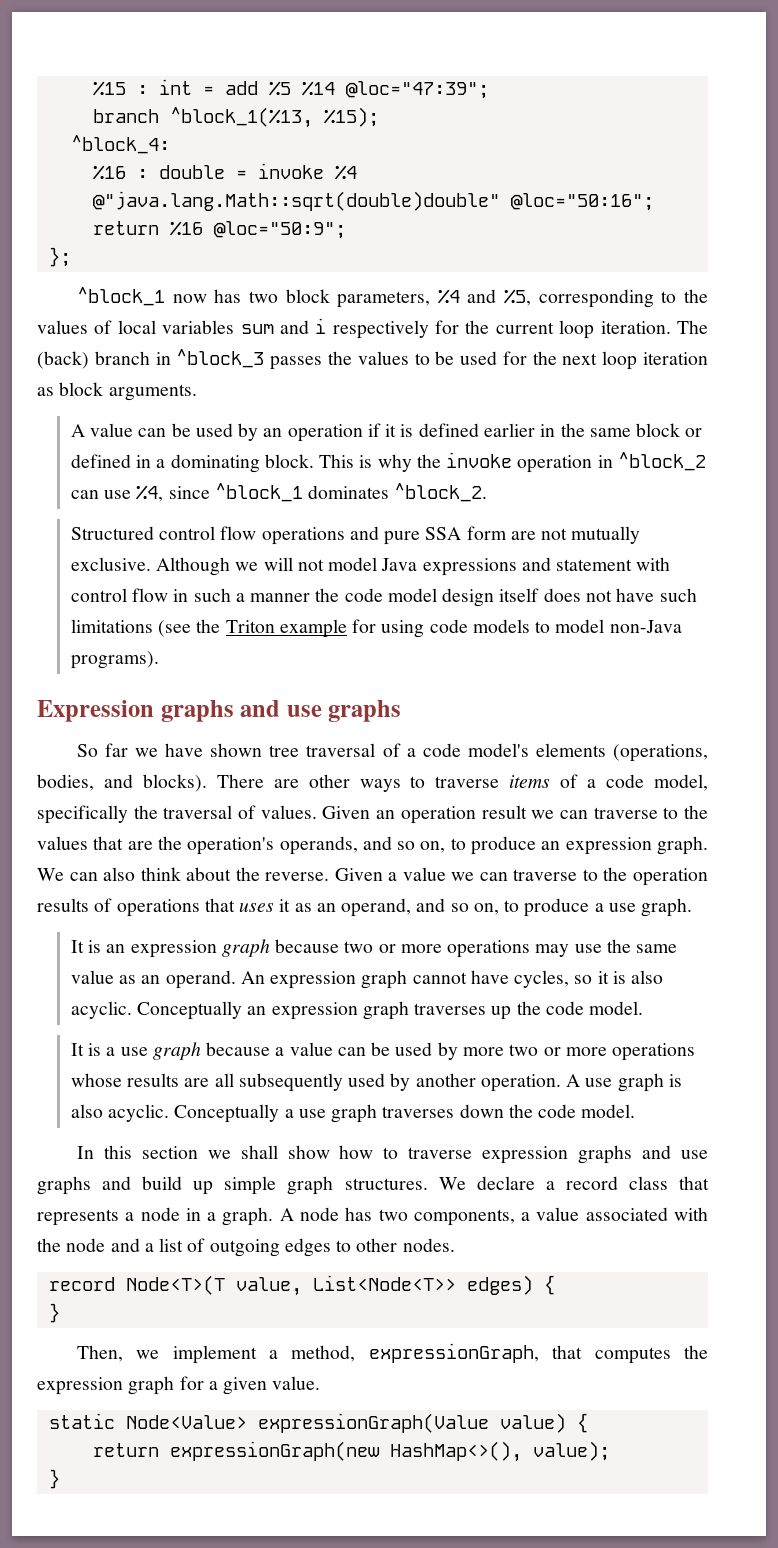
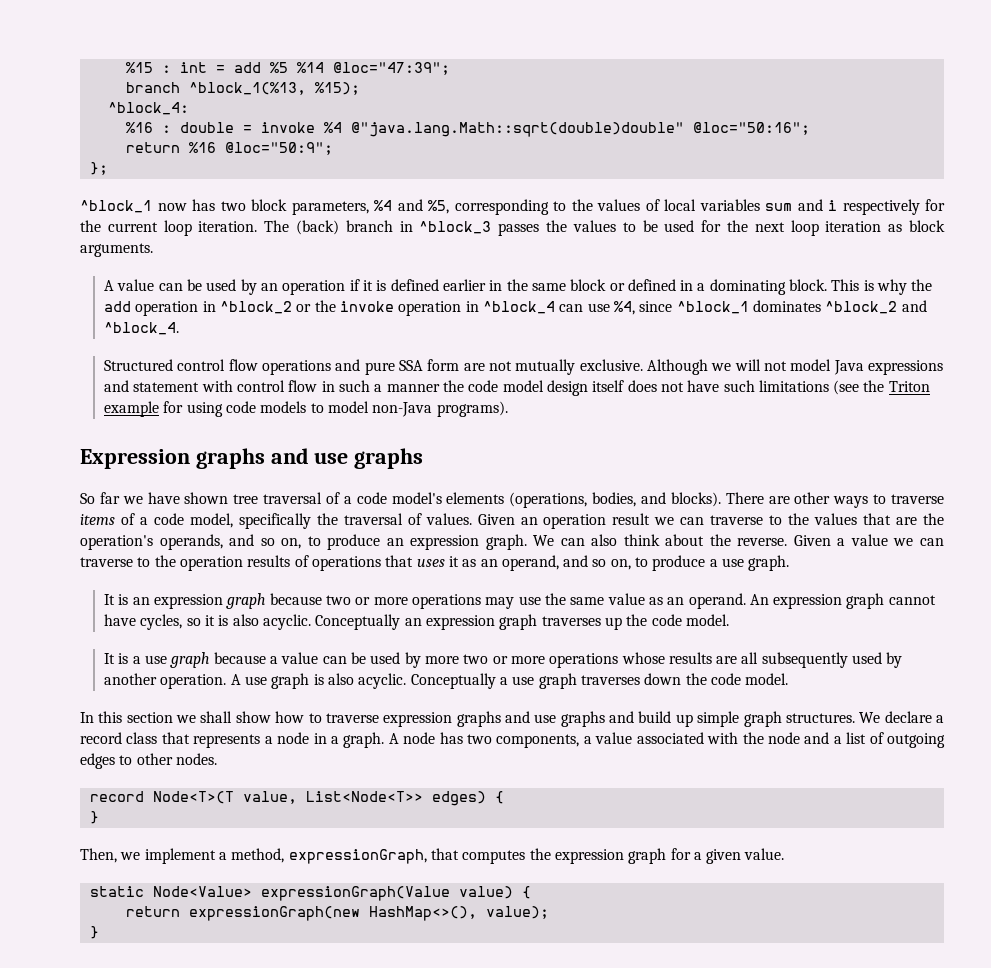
(441, 461) none -> [104,300,336,316] add operation in ^block_2 or the
[618,452,707,471] ^block_2 -> [482,301,555,314] ^block_4
[394,483,488,502] ^block_2. -> [825,300,927,314] [104,322,180,335] ^block_2 and ^block_4.

